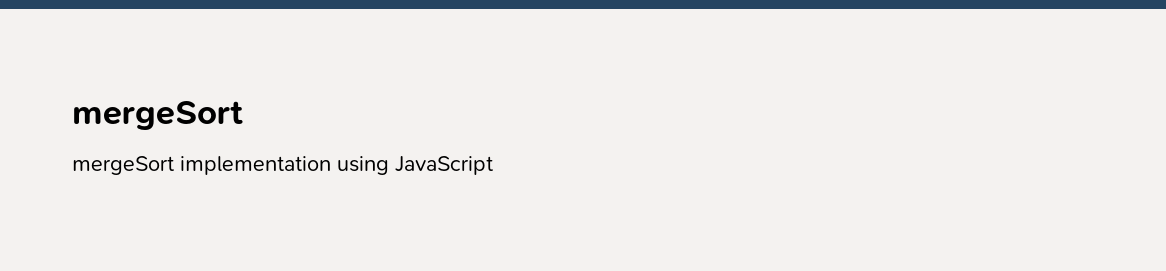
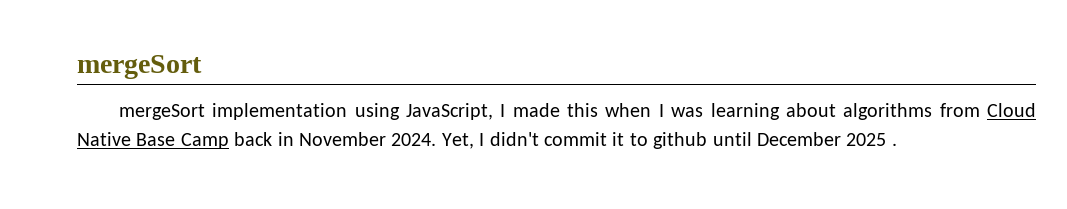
[395,156,493,175] JavaScript -> [405,103,1036,120] [77,132,897,149] JavaScript, I made this when I was learning about algorithms from Cloud Native Base Camp back in November 2024. Yet, I didn't commit it to github until December 2025 .

